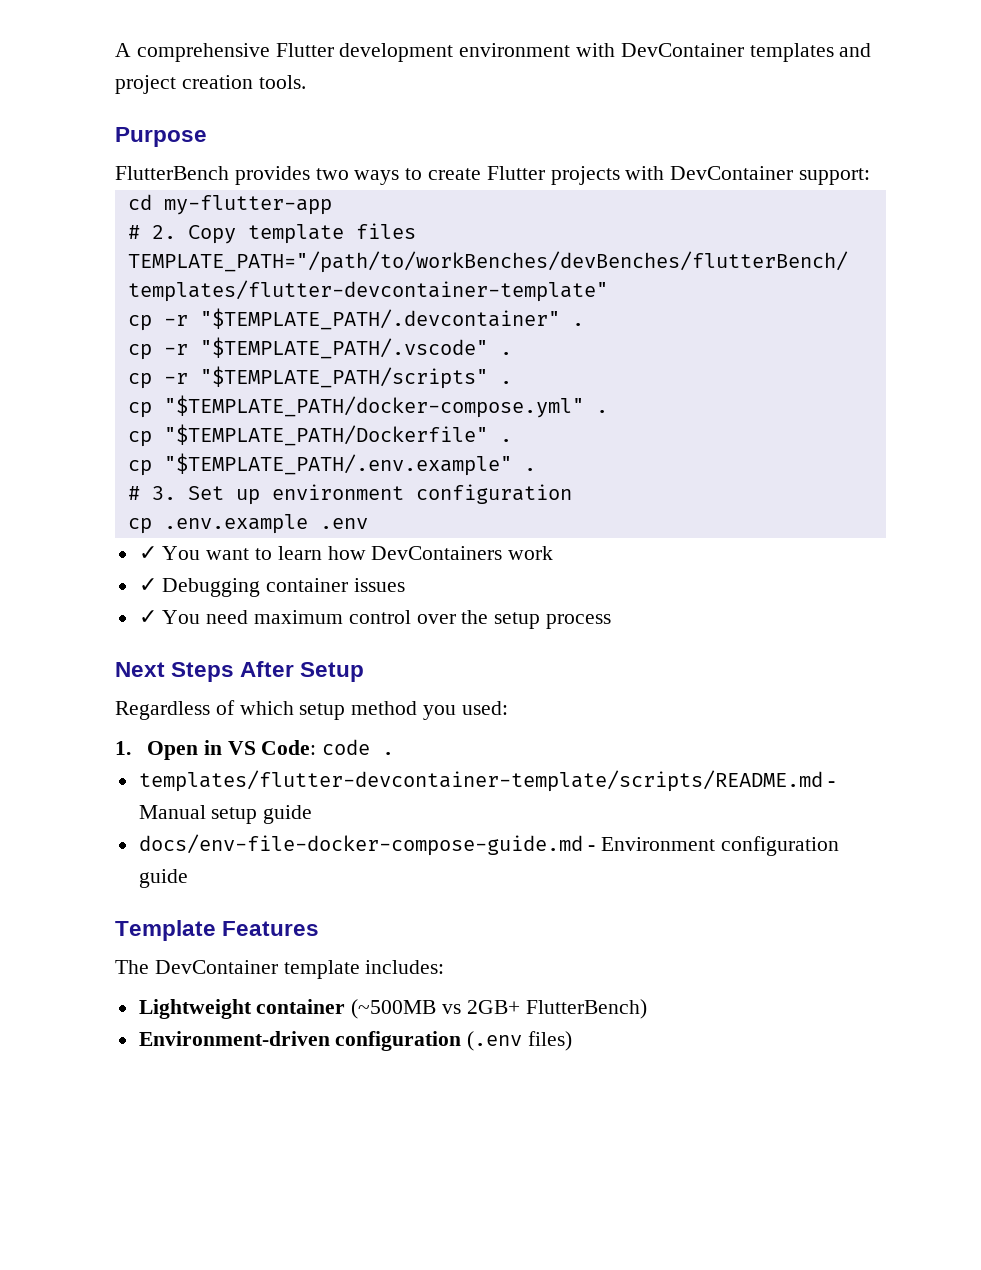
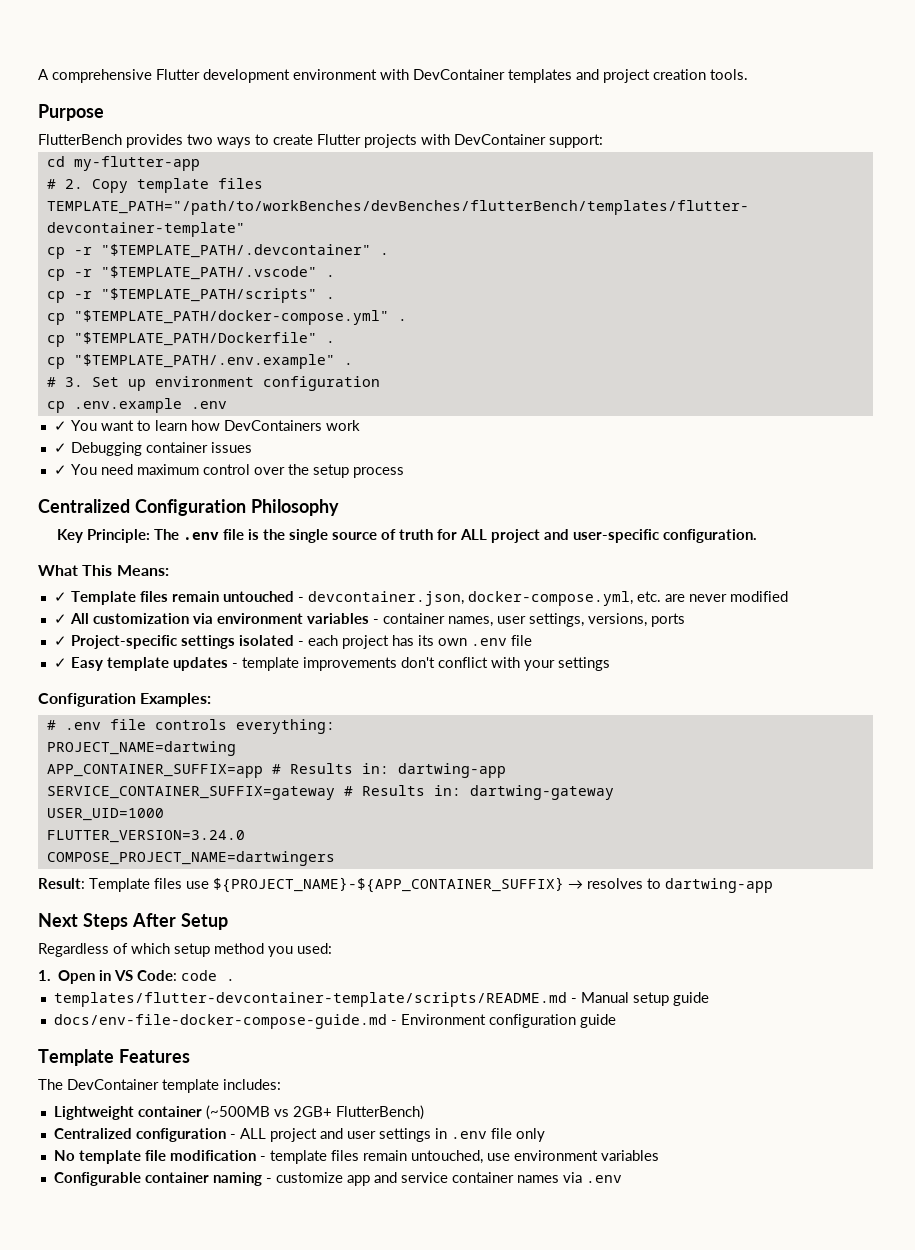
(612, 621) none -> [38,499,339,516] [57,529,758,543] [38,565,169,576] [53,591,788,606] [53,613,685,627] [53,635,532,649] [53,657,610,671] [38,693,212,707] [46,719,335,734] [46,741,236,756] [46,763,506,778] [46,785,614,800] [46,808,164,821] [46,830,245,843] [46,851,335,866] [38,877,773,893] // Centralized Configuration Philosophy // Key Principle: The .env file is the single source of truth for ALL project and user-specific configuration. // What This Means: // ✓ Template files remain untouched - devcontainer.json, docker-compose.yml, etc. are never modified // ✓ All customization via environment variables - container names, user settings, versions, ports // ✓ Project-specific settings isolated - each project has its own .env file // ✓ Easy template updates - template improvements don't conflict with your settings // Configuration Examples: // # .env file controls everything: // PROJECT_NAME=dartwing // APP_CONTAINER_SUFFIX=app # Results in: dartwing-app // SERVICE_CONTAINER_SUFFIX=gateway # Results in: dartwing-gateway // USER_UID=1000 // FLUTTER_VERSION=3.24.0 // COMPOSE_PROJECT_NAME=dartwingers // Result: Template files use ${PROJECT_NAME}-${APP_CONTAINER_SUFFIX} → resolves to dartwing-app
[138,1031,573,1051] Environment-driven configuration (.env files) -> [53,1128,545,1142] [53,1150,659,1164] [53,1172,622,1186] Centralized configuration - ALL project and user settings in .env file only // No template file modification - template files remain untouched, use environment variables // Configurable container naming - customize app and service container names via .env

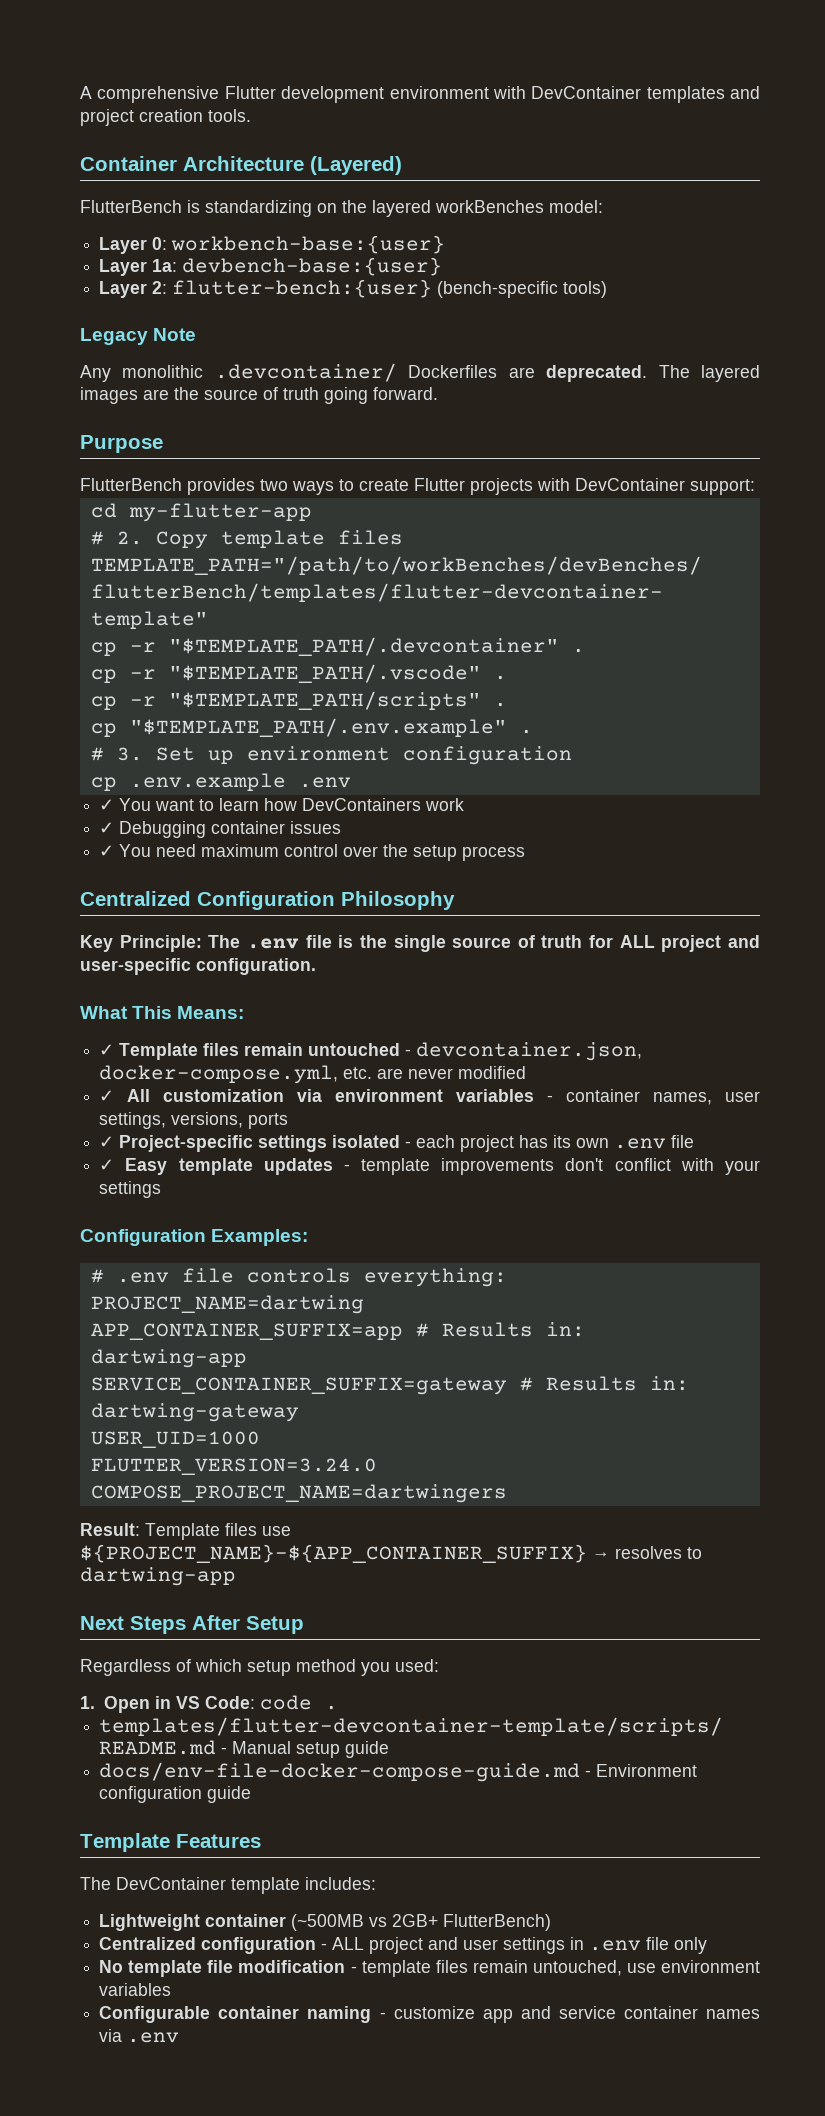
(748, 74) none -> [80,156,402,175] [80,200,603,217] [99,235,446,254] [99,257,443,276] [99,279,608,298] [80,328,197,345] [80,363,761,382] [80,387,438,404] // Container Architecture (Layered) // FlutterBench is standardizing on the layered workBenches model: // Layer 0: workbench-base:{user} // Layer 1a: devbench-base:{user} // Layer 2: flutter-bench:{user} (bench-specific tools) // Legacy Note // Any monolithic .devcontainer/ Dockerfiles are deprecated. The layered images are the source of truth going forward.
[46,310,407,325] [46,332,335,347] // cp "$TEMPLATE_PATH/docker-compose.yml" . // cp "$TEMPLATE_PATH/Dockerfile" . -> (507, 704) none

